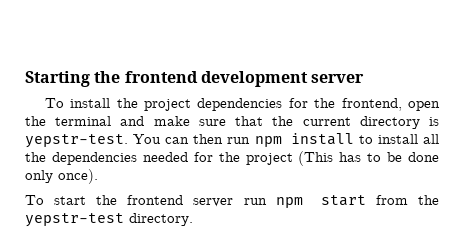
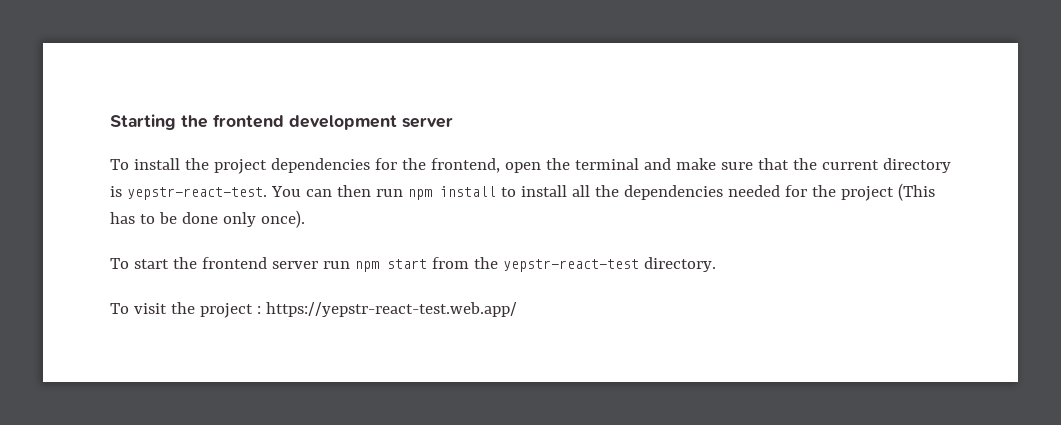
[25,134,128,148] yepstr-test. -> [126,187,267,200] yepstr-react-test.
[25,213,124,227] yepstr-test -> [502,259,639,272] yepstr-react-test
(193, 219) none -> [110,302,517,318] // To visit the project : https://yepstr-react-test.web.app/

